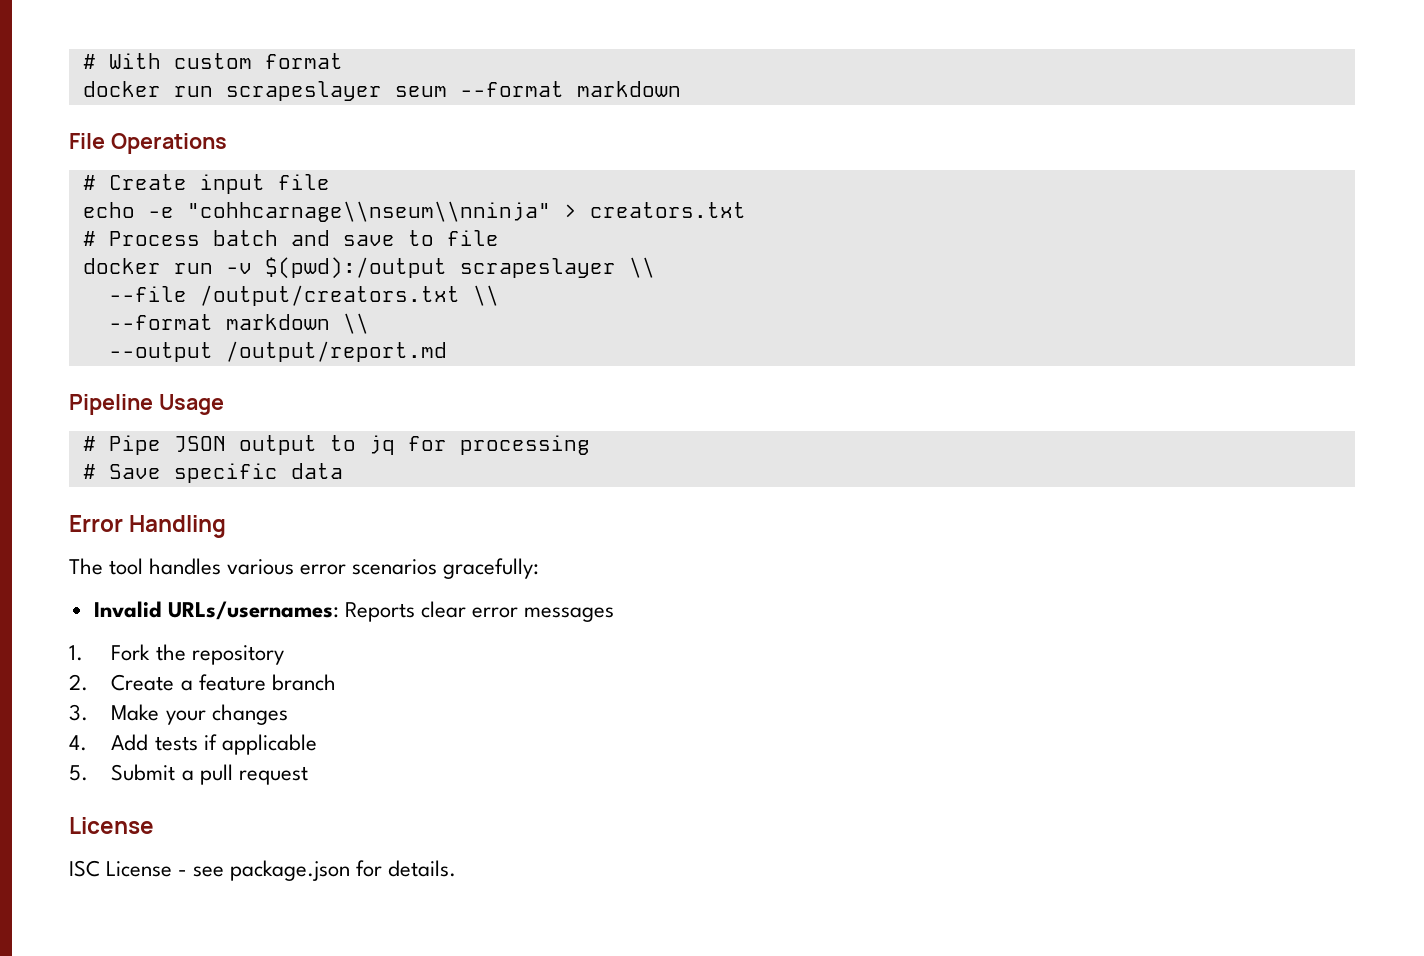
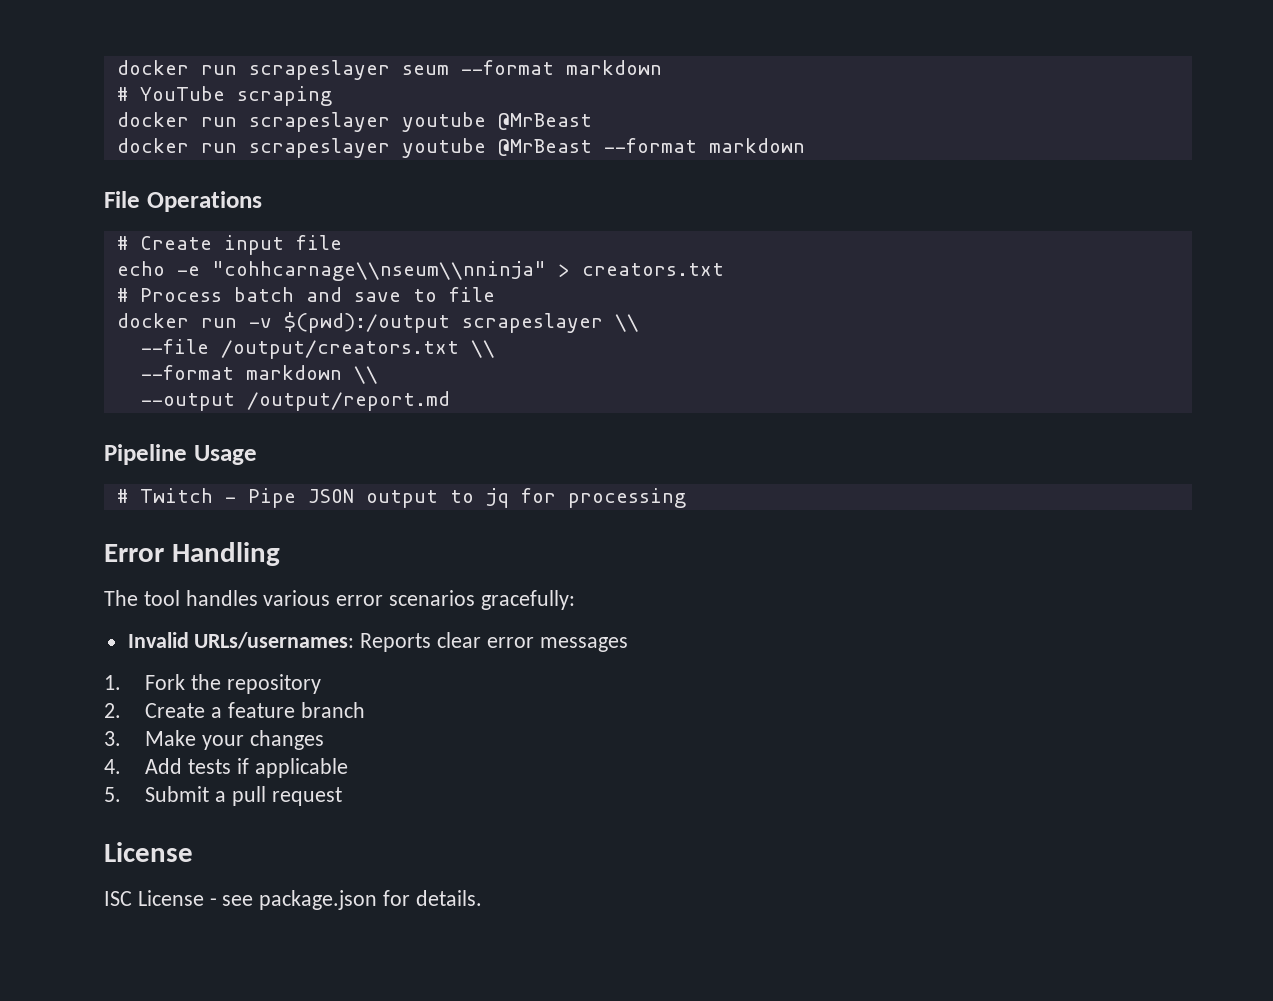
[82,53,343,69] [82,81,447,101] # With custom format // docker run scrapeslayer seum -> [116,60,662,80] [116,86,332,106] [116,112,592,132] [116,138,592,158] docker run scrapeslayer seum --format markdown // # YouTube scraping // docker run scrapeslayer youtube @MrBeast // docker run scrapeslayer youtube @MrBeast
(96, 443) none -> [139,488,236,503] Twitch -
[82,463,343,483] // # Save specific data -> (686, 498) none

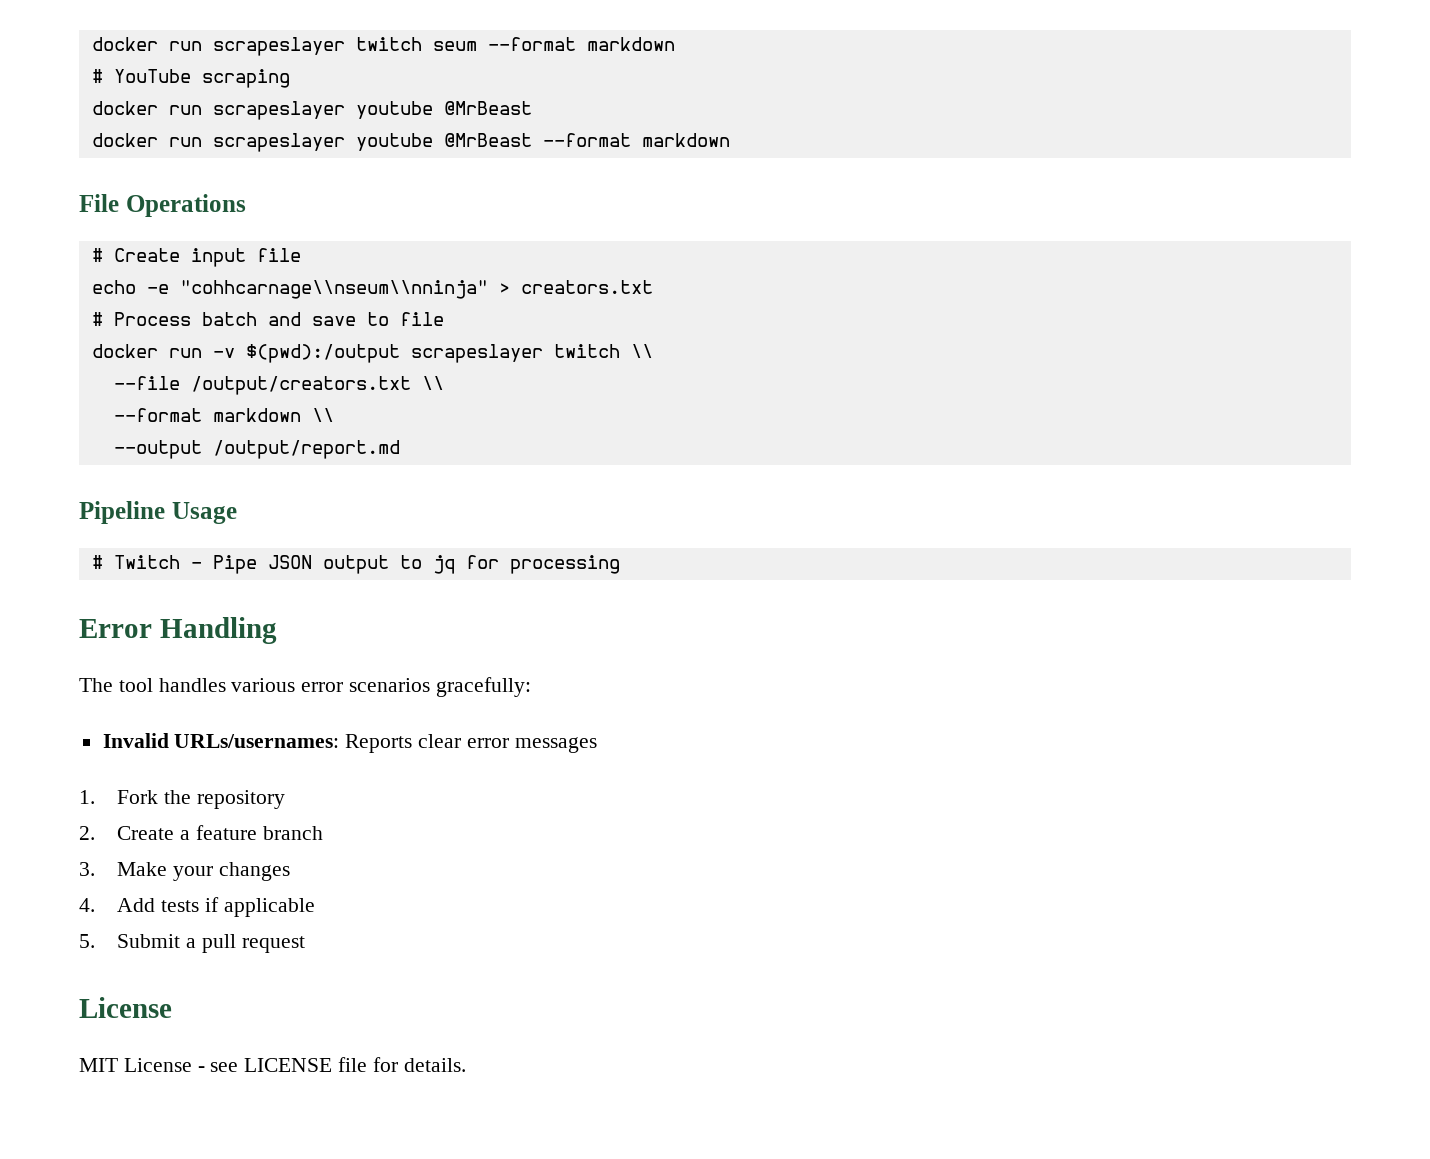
[116,60,390,80] docker run scrapeslayer -> [91,37,422,56] docker run scrapeslayer twitch
(603, 323) none -> [553,344,620,358] twitch
[104,891,132,906] ISC -> [79,1058,118,1072] MIT
[259,890,378,910] package.json -> [244,1057,368,1072] LICENSE file

